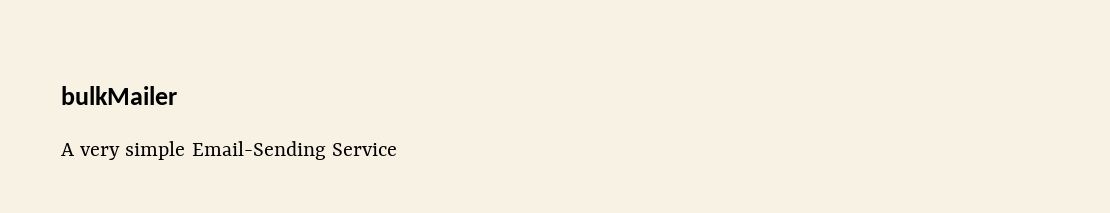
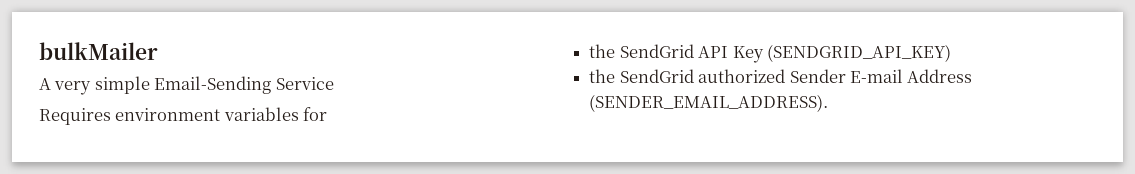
(397, 149) none -> [39,107,328,125] [589,44,951,63] [589,69,973,83] [589,94,829,112] // Requires environment variables for // the SendGrid API Key (SENDGRID_API_KEY) // the SendGrid authorized Sender E-mail Address (SENDER_EMAIL_ADDRESS).

